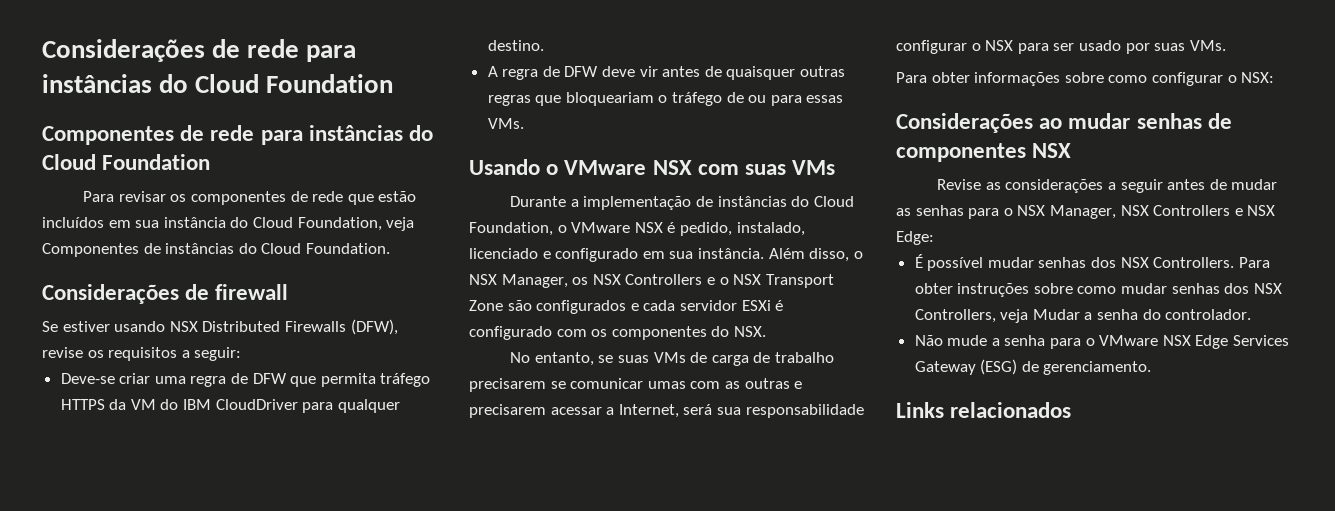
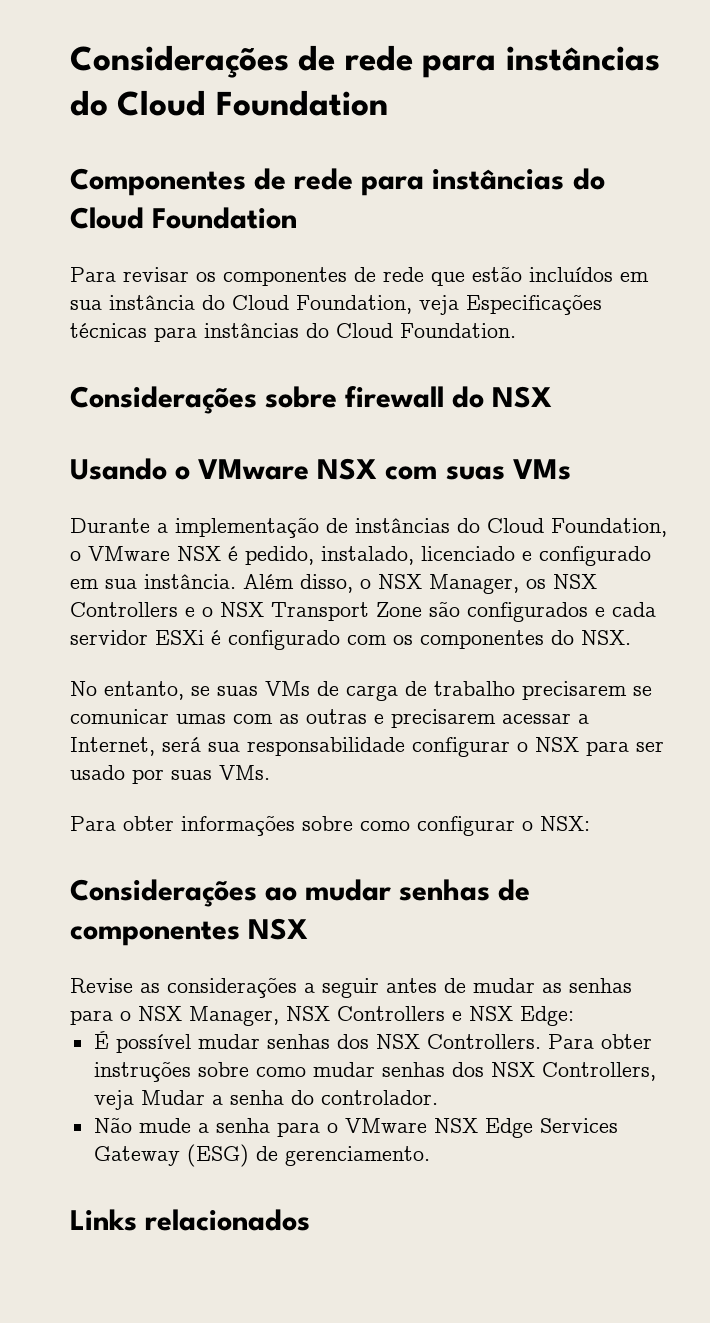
[42,243,161,257] Componentes de -> [466,294,602,315] [70,323,197,342] Especificações técnicas para
[185,284,210,300] de -> [265,386,338,408] sobre
[42,319,398,335] [42,347,242,361] [60,373,431,387] [60,399,400,413] [487,40,544,51] [487,66,846,80] [487,92,844,106] [487,118,524,129] // Se estiver usando NSX Distributed Firewalls (DFW), revise os requisitos a seguir: // Deve-se criar uma regra de DFW que permita tráfego HTTPS da VM do IBM CloudDriver para qualquer destino. // A regra de DFW deve vir antes de quaisquer outras regras que bloqueariam o tráfego de ou para essas VMs. -> [452,386,553,408] do NSX

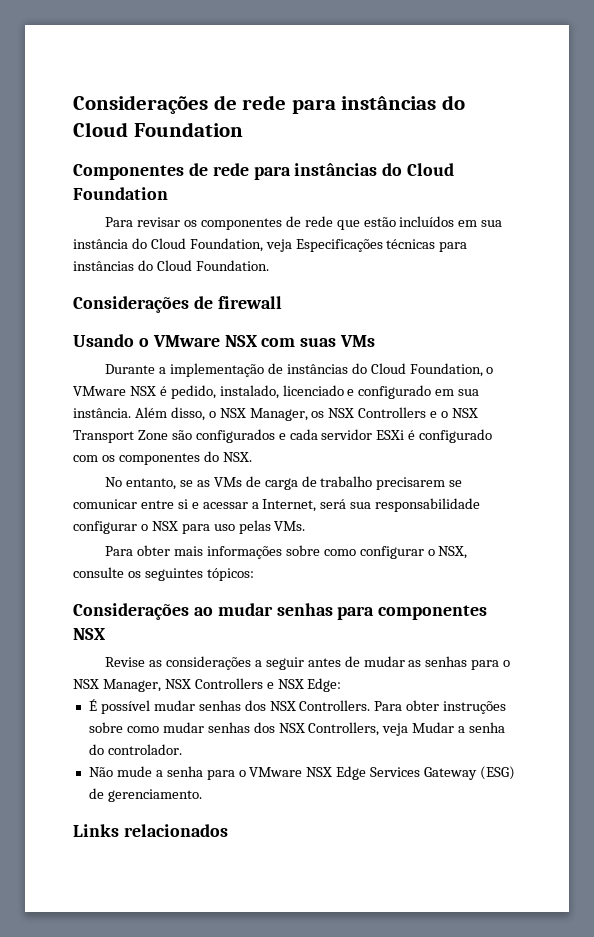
[265,386,338,408] sobre -> [193,296,213,309] de
[452,386,553,408] do NSX -> (282, 302) none
[217,686,258,696] suas -> [196,480,210,487] as
[176,709,496,728] umas com as outras e precisarem -> [140,499,199,509] entre si e
[636,741,664,752] [70,765,212,784] ser usado por suas -> [213,520,271,534] uso pelas
(174, 823) none -> [173,546,203,556] mais
[540,816,590,831] NSX: -> [438,546,468,559] [73,567,254,581] NSX, consulte os seguintes tópicos:
[498,879,531,901] de -> [337,606,375,620] para

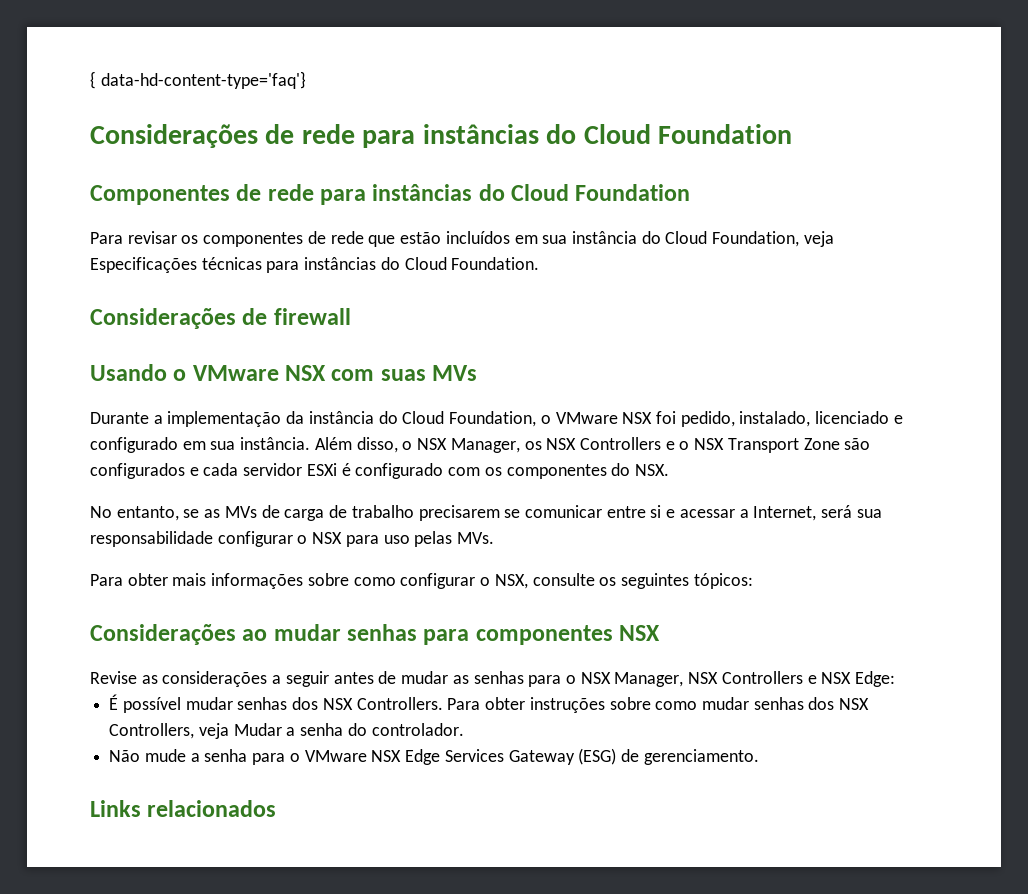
(73, 104) none -> [90,71,306,89] { data-hd-content-type='faq'} //
[340,335,376,347] VMs -> [432,365,478,381] MVs
[267,363,348,374] de instâncias -> [286,411,374,424] da instância
[159,386,167,396] é -> [655,411,676,424] foi
[213,477,242,487] VMs -> [224,506,257,518] MVs
[274,521,306,531] VMs. -> [457,532,495,544] MVs.

